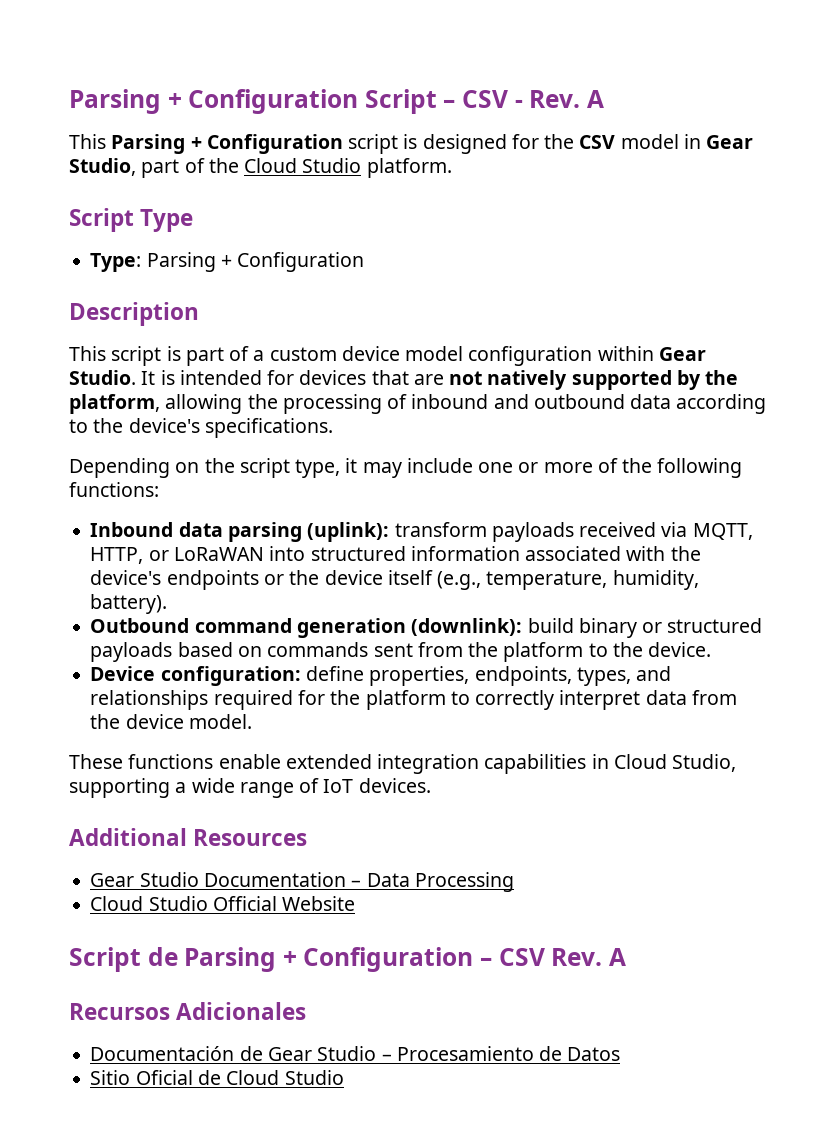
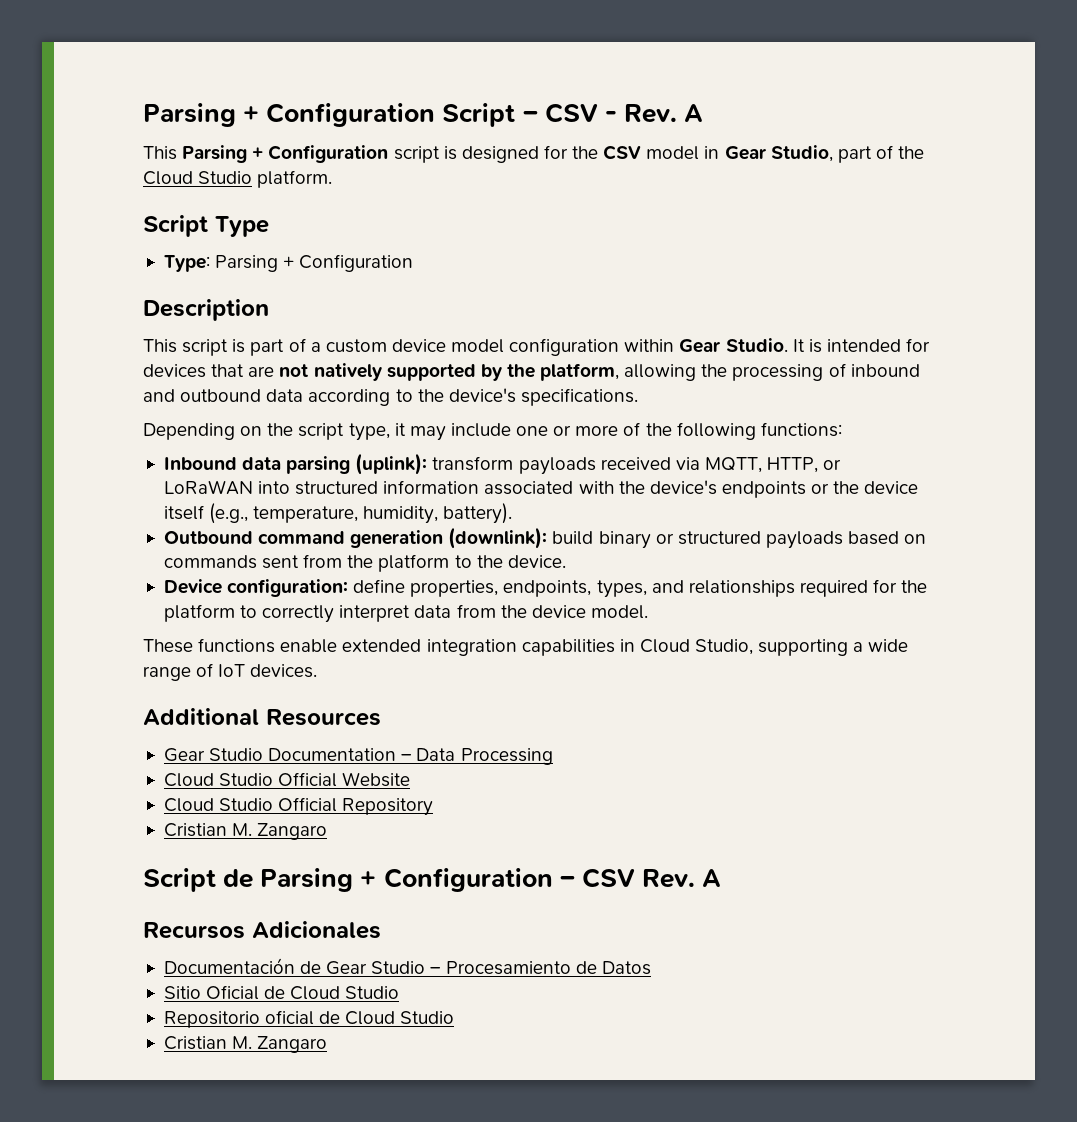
(356, 903) none -> [163,797,434,816] [163,823,328,840] // Cloud Studio Official Repository // Cristian M. Zangaro
(344, 1077) none -> [163,1010,455,1028] [163,1036,328,1053] // Repositorio oficial de Cloud Studio // Cristian M. Zangaro

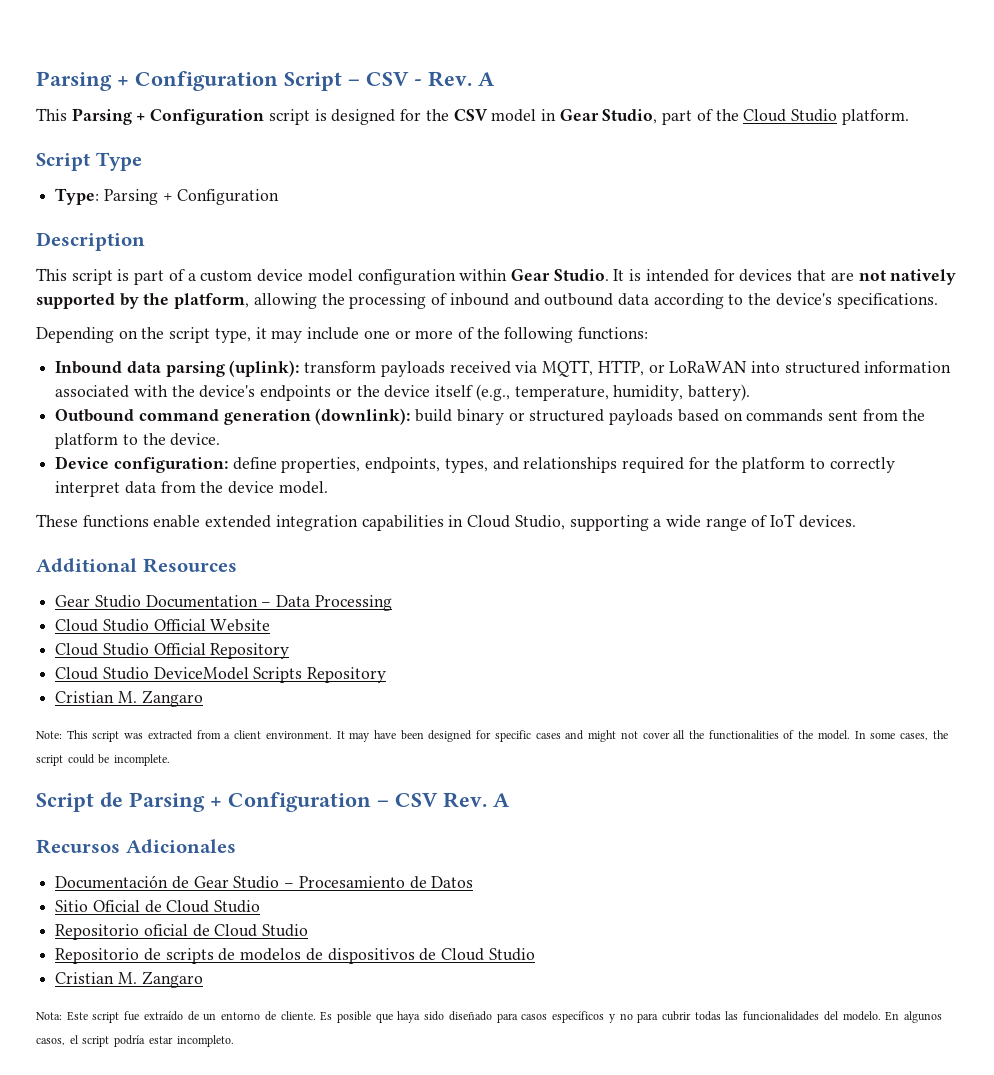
[163,823,328,840] Cristian M. Zangaro -> [55,667,387,683] [55,690,203,707] [36,730,948,742] [36,754,171,766] Cloud Studio DeviceModel Scripts Repository // Cristian M. Zangaro // Note: This script was extracted from a client environment. It may have been designed for specific cases and might not cover all the functionalities of the model. In some cases, the script could be incomplete.
[163,1036,328,1053] Cristian M. Zangaro -> [55,948,535,964] [55,971,203,988] [36,1011,943,1023] [36,1035,234,1047] Repositorio de scripts de modelos de dispositivos de Cloud Studio // Cristian M. Zangaro // Nota: Este script fue extraído de un entorno de cliente. Es posible que haya sido diseñado para casos específicos y no para cubrir todas las funcionalidades del modelo. En algunos casos, el script podría estar incompleto.

